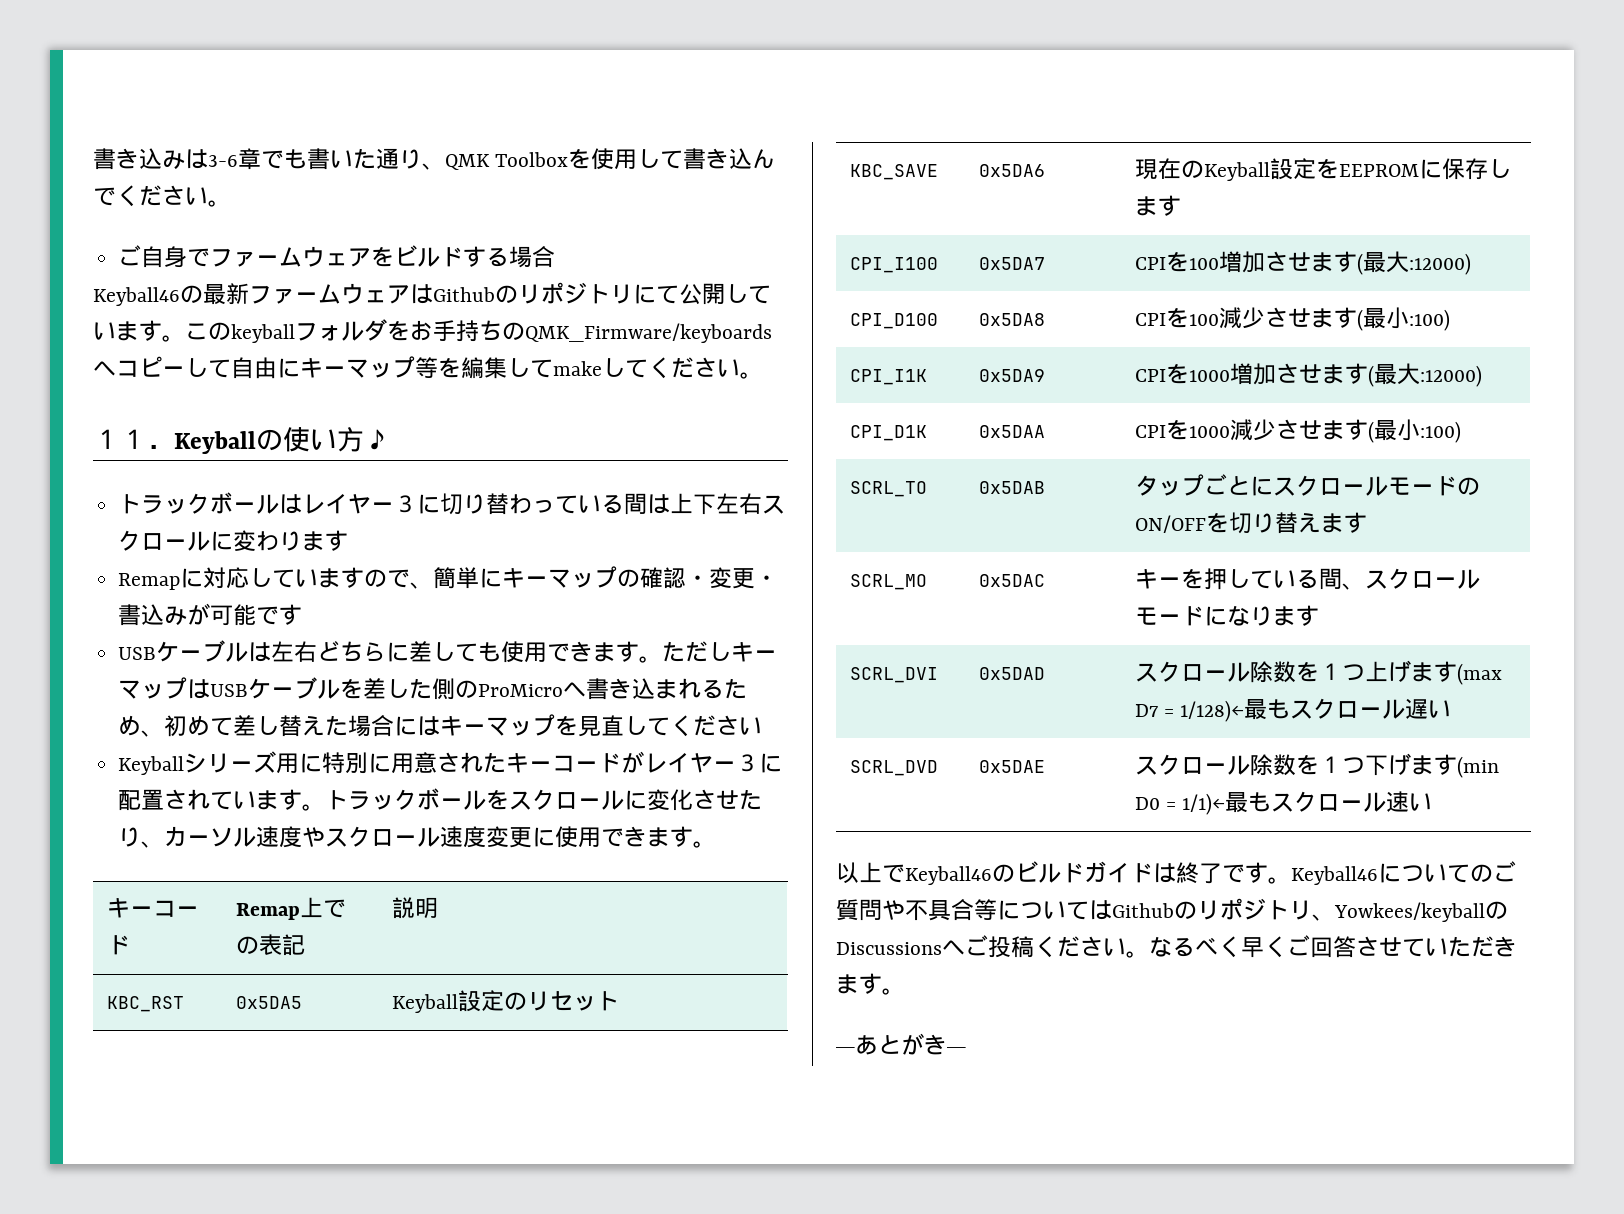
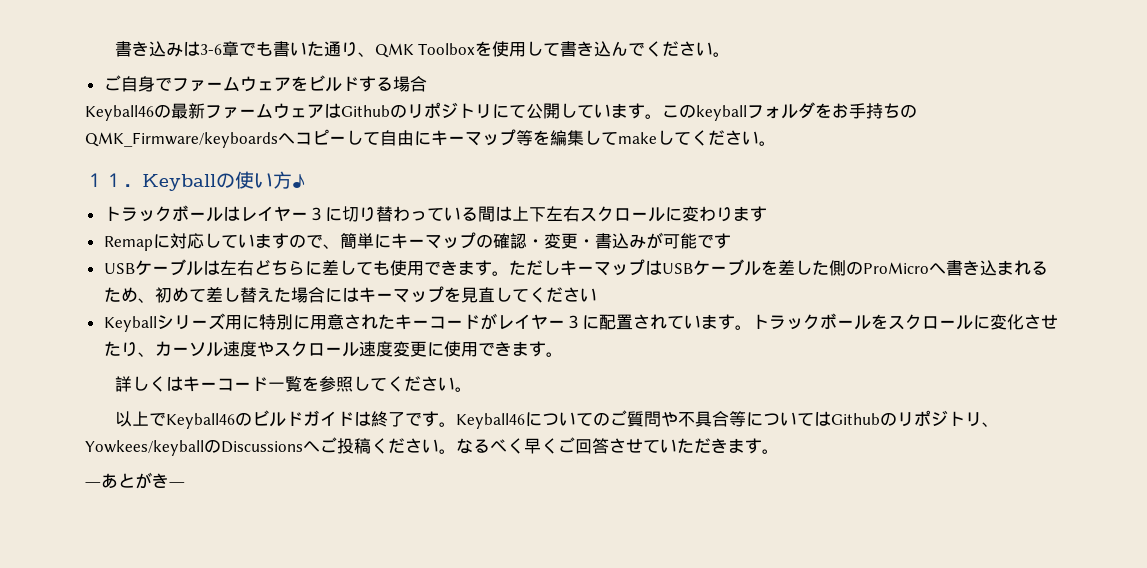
[106,898,199,918] [106,935,130,955] [235,897,346,920] [235,934,305,956] [391,897,438,919] [106,996,184,1012] [235,996,302,1009] [391,990,619,1013] [849,164,938,180] [978,164,1045,177] [1134,158,1511,181] [1134,195,1181,216] [849,257,938,273] [978,257,1045,270] [1134,251,1471,275] [849,313,938,329] [978,313,1045,326] [1134,307,1450,331] [849,369,927,385] [978,369,1045,382] [1134,363,1482,387] [849,425,927,441] [978,425,1045,438] [1134,419,1461,443] [849,481,927,497] [978,481,1045,494] [1134,474,1480,496] [1134,512,1367,534] [849,574,927,590] [978,574,1045,587] [1134,568,1480,590] [1134,605,1319,626] [849,667,938,683] [978,667,1045,680] [1134,660,1502,685] [1134,698,1452,722] [849,760,938,776] [978,760,1045,773] [1134,753,1499,778] [1134,791,1433,815] // キーコード | Remap上での表記 | 説明 // KBC_RST | 0x5DA5 | Keyball設定のリセット // KBC_SAVE | 0x5DA6 | 現在のKeyball設定をEEPROMに保存します // CPI_I100 | 0x5DA7 | CPIを100増加させます(最大:12000) // CPI_D100 | 0x5DA8 | CPIを100減少させます(最小:100) // CPI_I1K | 0x5DA9 | CPIを1000増加させます(最大:12000) // CPI_D1K | 0x5DAA | CPIを1000減少させます(最小:100) // SCRL_TO | 0x5DAB | タップごとにスクロールモードのON/OFFを切り替えます // SCRL_MO | 0x5DAC | キーを押している間、スクロールモードになります // SCRL_DVI | 0x5DAD | スクロール除数を１つ上げます(max D7 = 1/128)←最もスクロール遅い // SCRL_DVD | 0x5DAE | スクロール除数を１つ下げます(min D0 = 1/1)←最もスクロール速い -> [114,376,472,392] // 詳しくはキーコード一覧を参照してください。

